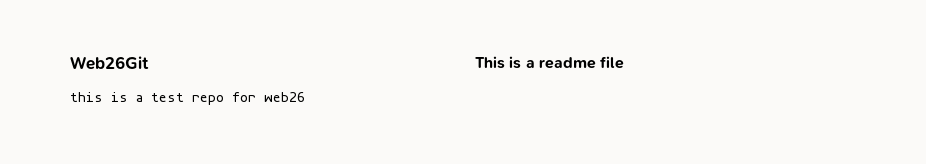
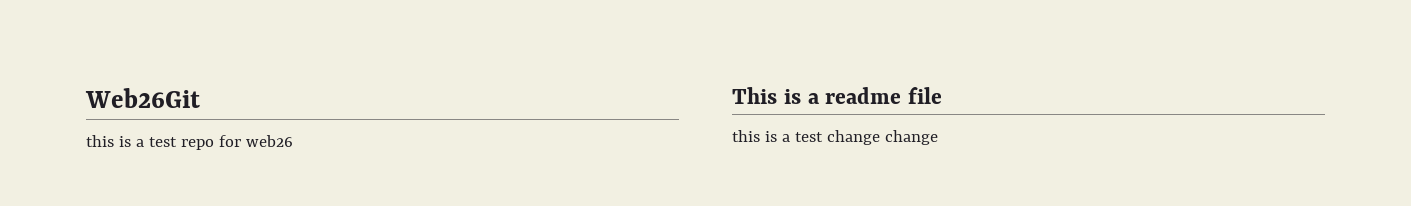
(625, 62) none -> [732,130,938,145] // this is a test change change

